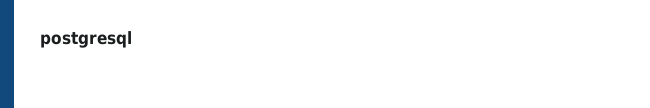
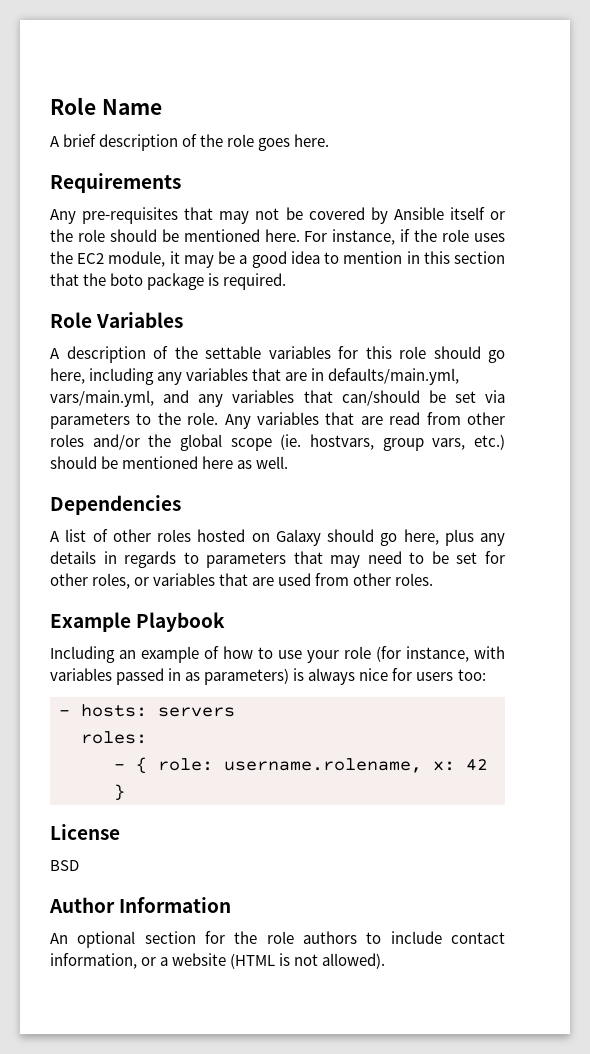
[40,31,132,48] postgresql -> [50,97,162,115] [50,134,330,151] [50,173,181,193] [50,207,506,224] [50,229,506,245] [50,251,505,268] [50,273,287,290] [50,312,184,328] [50,346,505,363] [50,368,460,385] [50,390,505,407] [50,412,505,429] [50,434,506,451] [50,456,289,469] [50,495,181,515] [50,529,505,546] [50,551,506,568] [50,573,434,589] [50,612,226,632] [50,646,505,663] [50,668,486,685] [59,704,235,717] [81,731,147,744] [114,757,488,774] [114,784,125,801] [50,824,120,840] [50,860,79,871] [49,897,232,913] [50,931,505,948] [50,953,386,969] Role Name // A brief description of the role goes here. // Requirements // Any pre-requisites that may not be covered by Ansible itself or the role should be mentioned here. For instance, if the role uses the EC2 module, it may be a good idea to mention in this section that the boto package is required. // Role Variables // A description of the settable variables for this role should go here, including any variables that are in defaults/main.yml, vars/main.yml, and any variables that can/should be set via parameters to the role. Any variables that are read from other roles and/or the global scope (ie. hostvars, group vars, etc.) should be mentioned here as well. // Dependencies // A list of other roles hosted on Galaxy should go here, plus any details in regards to parameters that may need to be set for other roles, or variables that are used from other roles. // Example Playbook // Including an example of how to use your role (for instance, with variables passed in as parameters) is always nice for users too: // - hosts: servers // roles: // - { role: username.rolename, x: 42 } // License // BSD // Author Information // An optional section for the role authors to include contact information, or a website (HTML is not allowed).

